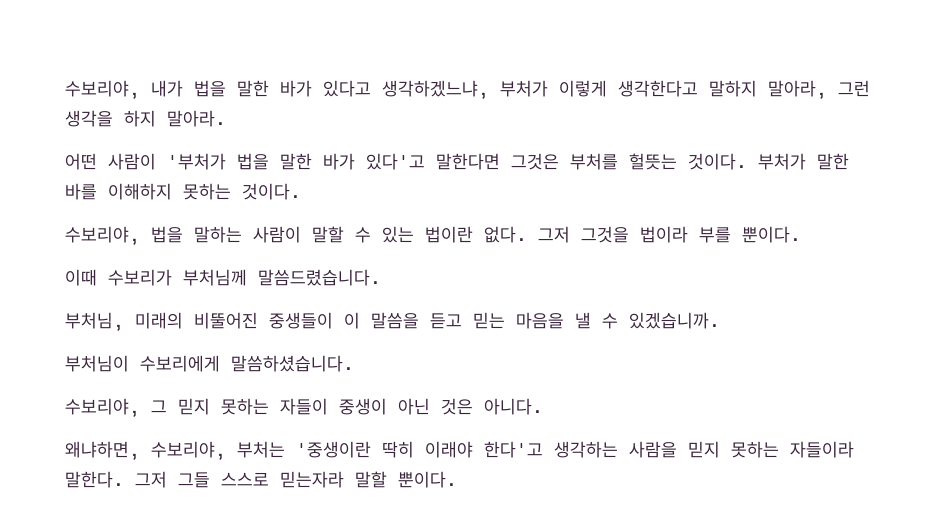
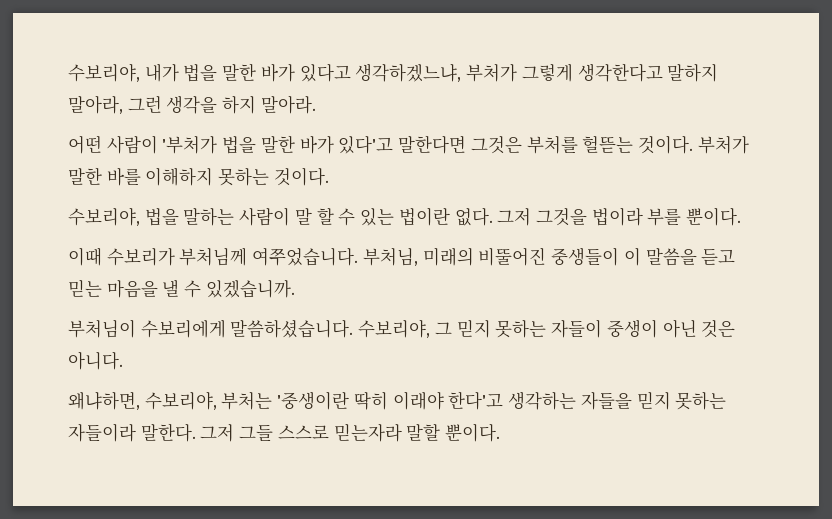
[559,80,607,97] 이렇게 -> [521,63,573,82] 그렇게
[629,153,677,170] 헐뜻는 -> [582,135,634,153] 헐뜯는
[312,226,344,243] 말할 -> [294,208,334,225] 말 할
[258,269,381,286] 말씀드렸습니다. // -> [252,247,359,266] 여쭈었습니다.
(354, 363) // -> (354, 328) none
[629,441,677,458] 사람을 -> [580,392,632,410] 자들을

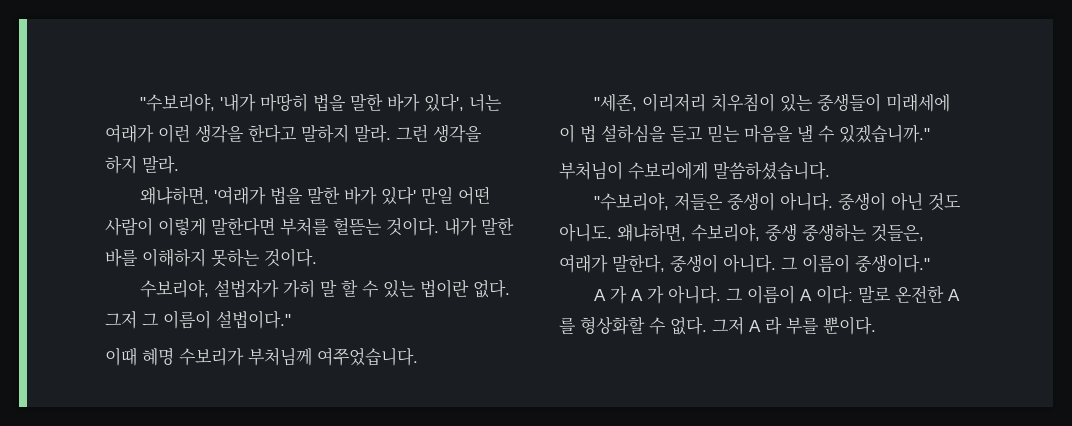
[68,63,719,82] [68,95,316,114] [68,135,522,154] 수보리야, 내가 법을 말한 바가 있다고 생각하겠느냐, 부처가 그렇게 생각한다고 말하지 말아라, 그런 생각을 하지 말아라. // 어떤 사람이 '부처가 법을 말한 바가 있다'고 말한다면 그것은 -> [140,93,503,112] [105,124,482,143] [105,156,179,174] [140,186,491,205] [105,217,275,236] "수보리야, '내가 마땅히 법을 말한 바가 있다', 너는 여래가 이런 생각을 한다고 말하지 말라. 그런 생각을 하지 말라. // 왜냐하면, '여래가 법을 말한 바가 있다' 만일 어떤 사람이 이렇게 말한다면
[697,135,749,154] 부처가 -> [444,217,477,236] 내가
[144,207,291,226] 법을 말하는 사람이 -> [214,279,316,298] 설법자가 가히
[535,207,742,226] 그것을 법이라 부를 뿐이다. -> [142,310,291,329] 그 이름이 설법이다."
(102, 256) none -> [142,347,174,366] 혜명
[362,247,697,266] 부처님, 미래의 비뚤어진 중생들이 이 말씀을 -> [594,93,951,112] [559,124,666,143] // "세존, 이리저리 치우침이 있는 중생들이 미래세에 이 법 설하심을
[205,280,295,298] 있겠습니까. -> [839,125,930,143] 있겠습니까."
[358,319,736,338] [68,351,123,370] [68,391,727,410] [68,423,441,442] 수보리야, 그 믿지 못하는 자들이 중생이 아닌 것은 아니다. // 왜냐하면, 수보리야, 부처는 '중생이란 딱히 이래야 한다'고 생각하는 자들을 믿지 못하는 자들이라 말한다. 그저 그들 스스로 믿는자라 말할 -> [594,192,962,211] [559,223,924,242] [559,254,930,273] [594,285,961,304] [559,316,819,335] // "수보리야, 저들은 중생이 아니다. 중생이 아닌 것도 아니도. 왜냐하면, 수보리야, 중생 중생하는 것들은, 여래가 말한다, 중생이 아니다. 그 이름이 중생이다." // A 가 A 가 아니다. 그 이름이 A 이다: 말로 온전한 A 를 형상화할 수 없다. 그저 A 라 부를

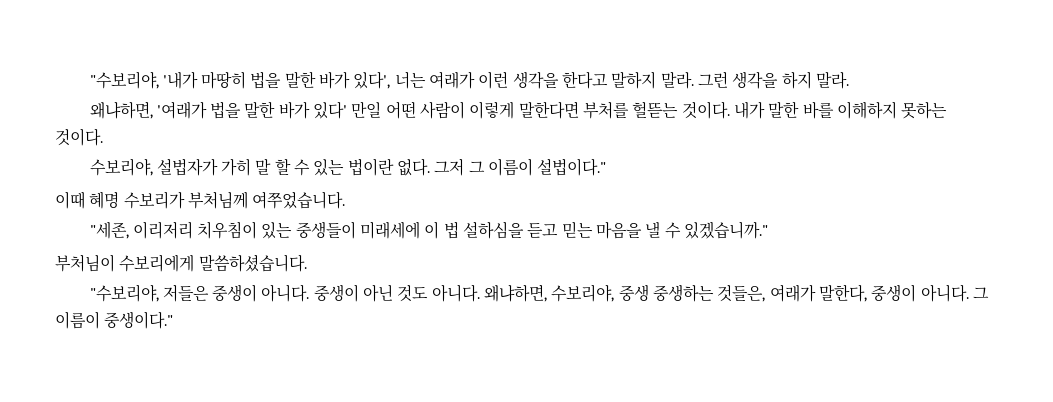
[559,223,612,242] 아니도. -> [431,284,480,302] 아니다.
[594,285,961,304] [559,316,876,335] // A 가 A 가 아니다. 그 이름이 A 이다: 말로 온전한 A 를 형상화할 수 없다. 그저 A 라 부를 뿐이다. -> (174, 320) none

